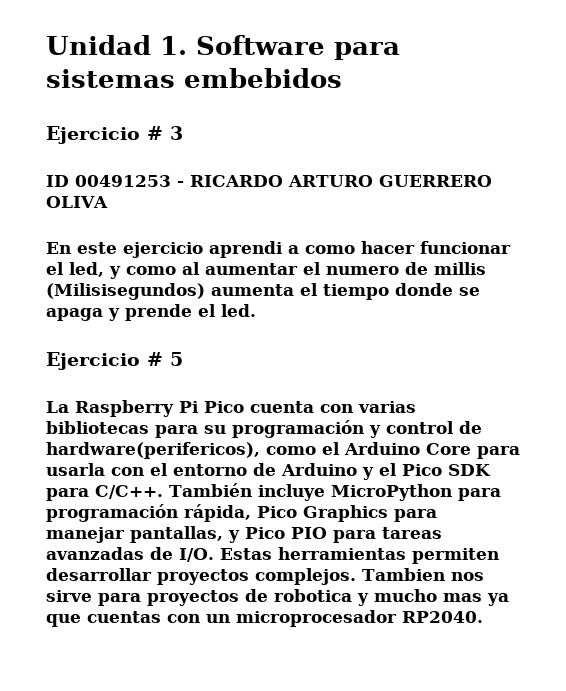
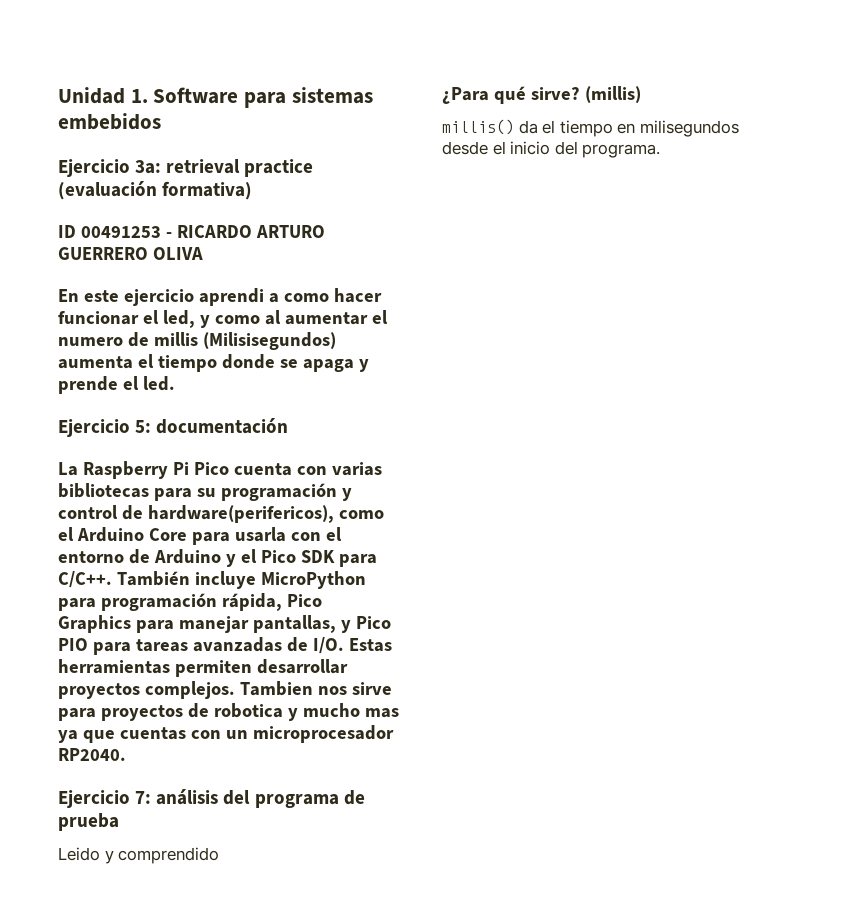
[147,126,183,140] # 3 -> [135,159,314,177] [58,181,253,200] 3a: retrieval practice (evaluación formativa)
[147,352,183,366] # 5 -> [135,418,289,434] 5: documentación
(483, 617) none -> [58,789,365,808] [58,813,119,831] [58,847,220,864] [442,86,641,104] [442,119,739,137] [442,141,661,158] // Ejercicio 7: análisis del programa de prueba // Leido y comprendido // ¿Para qué sirve? (millis) // millis() da el tiempo en milisegundos desde el inicio del programa.

